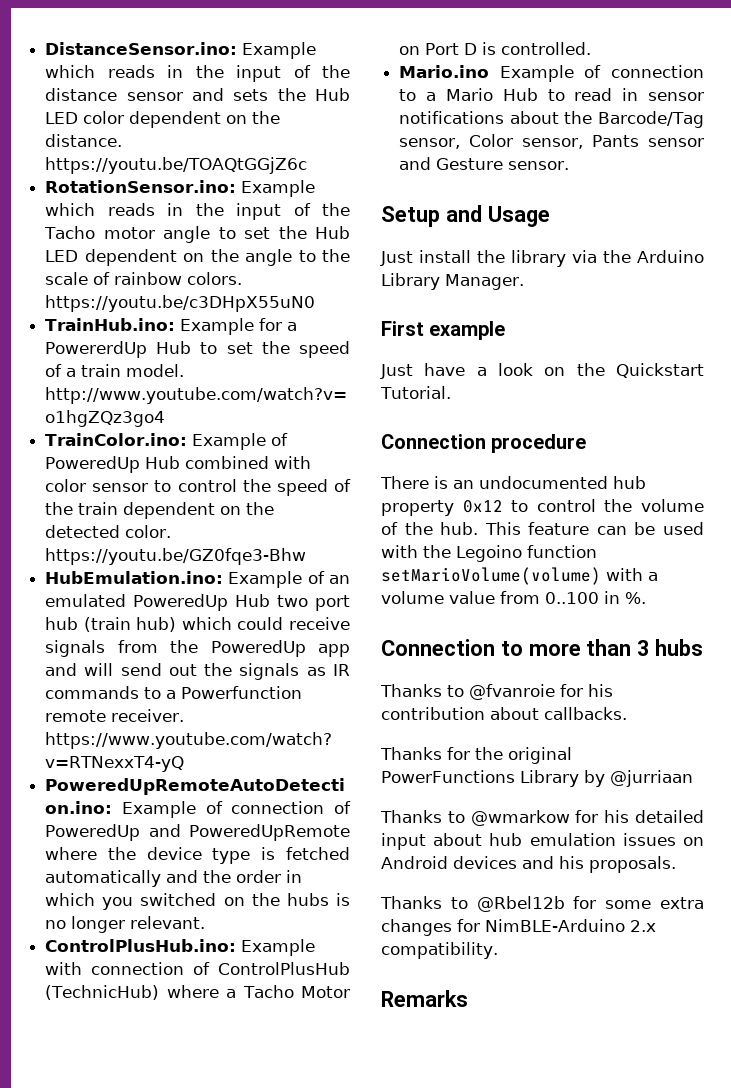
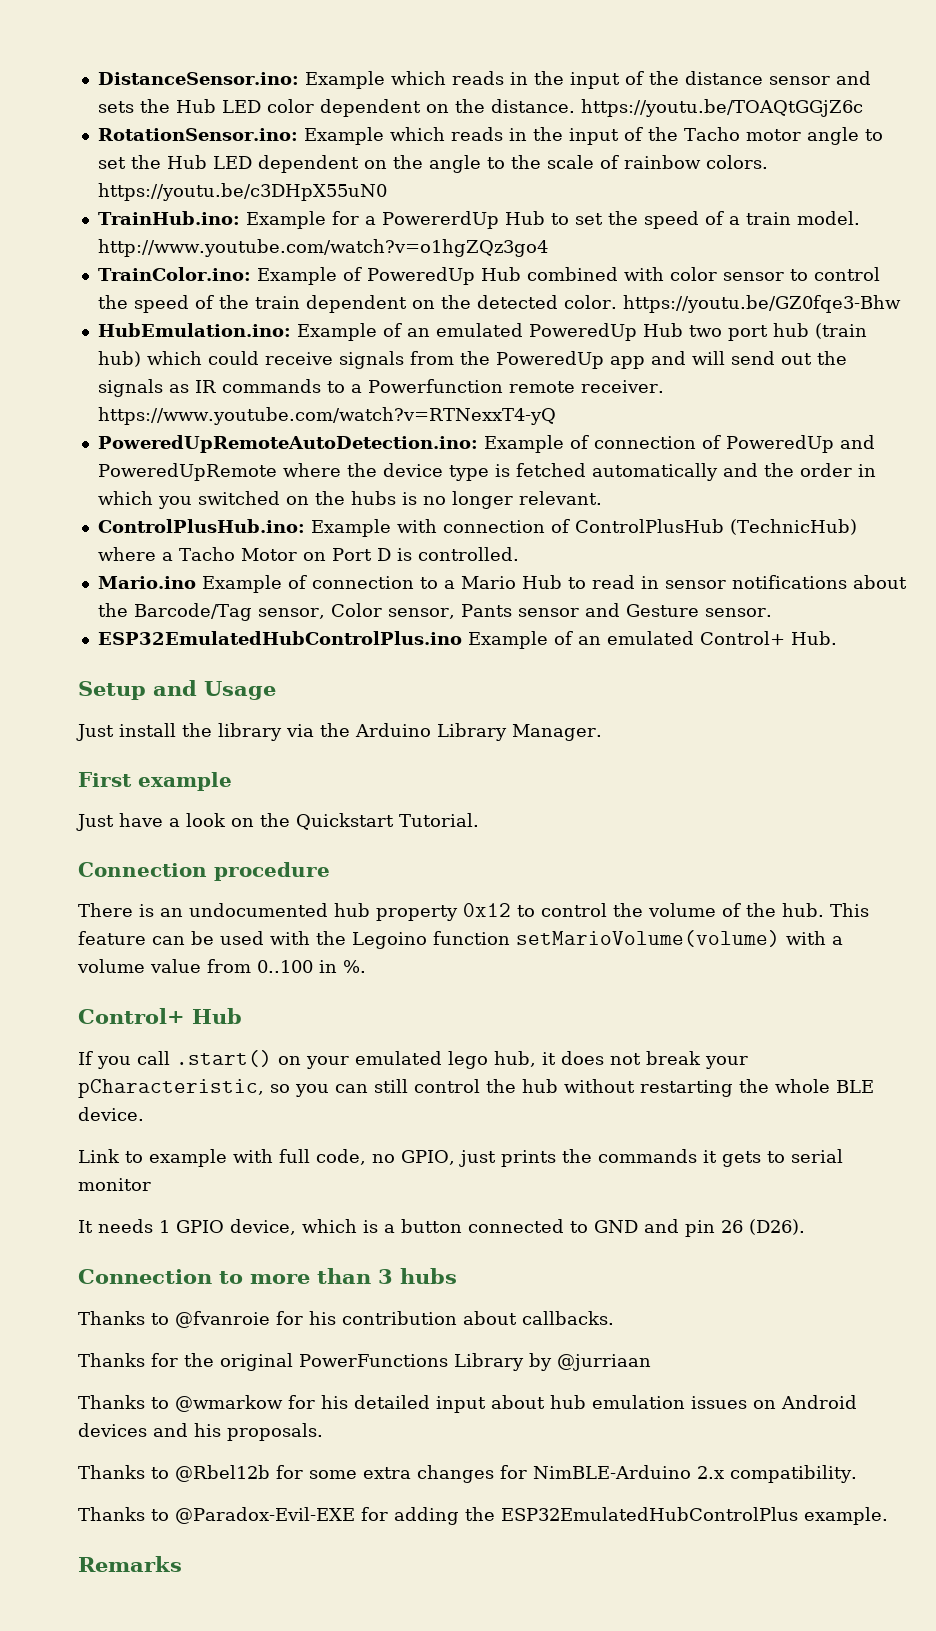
(570, 165) none -> [97,631,837,649] // ESP32EmulatedHubControlPlus.ino Example of an emulated Control+ Hub.
(646, 598) none -> [78,1008,242,1024] [78,1050,748,1069] [78,1079,874,1098] [78,1107,144,1121] [78,1149,843,1167] [78,1178,151,1191] [78,1219,805,1237] // Control+ Hub // If you call .start() on your emulated lego hub, it does not break your pCharacteristic, so you can still control the hub without restarting the whole BLE device. // Link to example with full code, no GPIO, just prints the commands it gets to serial monitor // It needs 1 GPIO device, which is a button connected to GND and pin 26 (D26).
(498, 950) none -> [78,1507,888,1525] // Thanks to @Paradox-Evil-EXE for adding the ESP32EmulatedHubControlPlus example.

